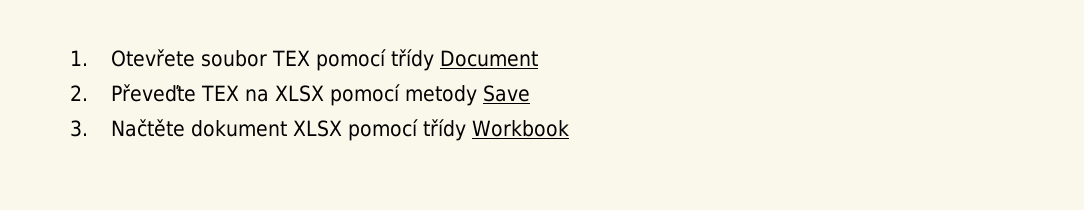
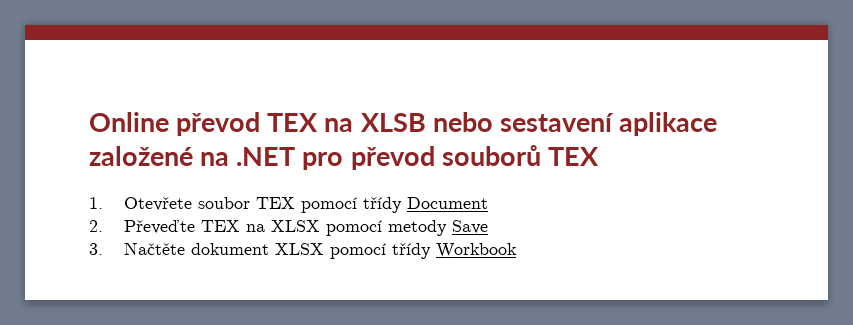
(70, 58) none -> [89,112,718,136] [89,145,599,170] Online převod TEX na XLSB nebo sestavení aplikace založené na .NET pro převod souborů TEX //

